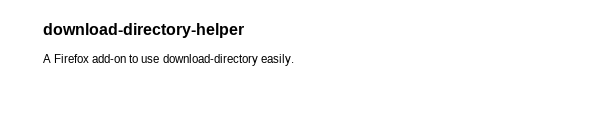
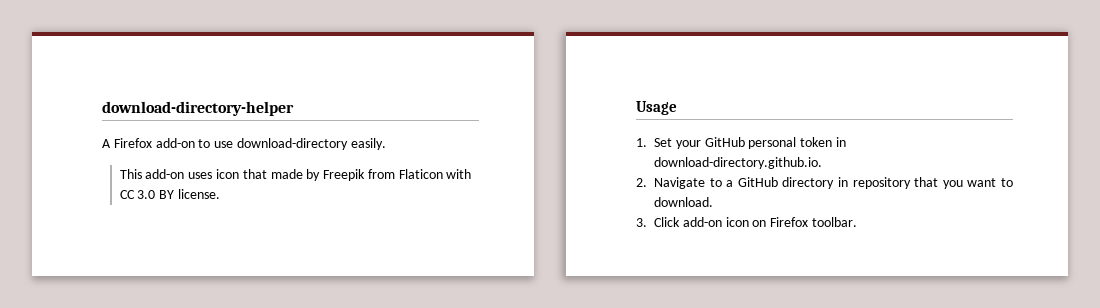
(294, 60) none -> [119,169,472,181] [119,189,221,199] [636,101,677,115] [636,137,846,149] [654,157,822,169] [636,177,1013,189] [654,197,713,207] [636,217,857,227] // This add-on uses icon that made by Freepik from Flaticon with CC 3.0 BY license. // Usage // 1. Set your GitHub personal token in download-directory.github.io. // 2. Navigate to a GitHub directory in repository that you want to download. // 3. Click add-on icon on Firefox toolbar.

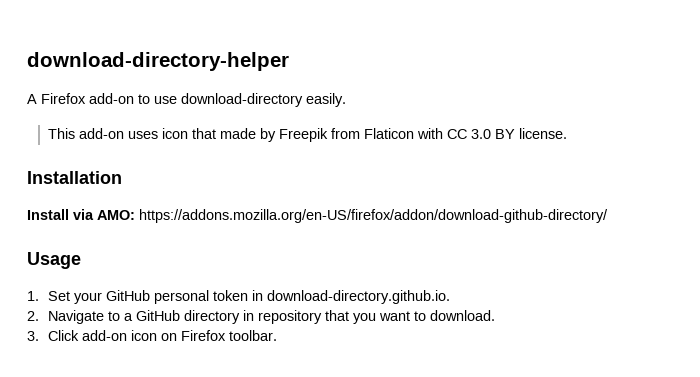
(221, 194) none -> [27,171,122,184] [27,209,608,223] // Installation // Install via AMO: https://addons.mozilla.org/en-US/firefox/addon/download-github-directory/

